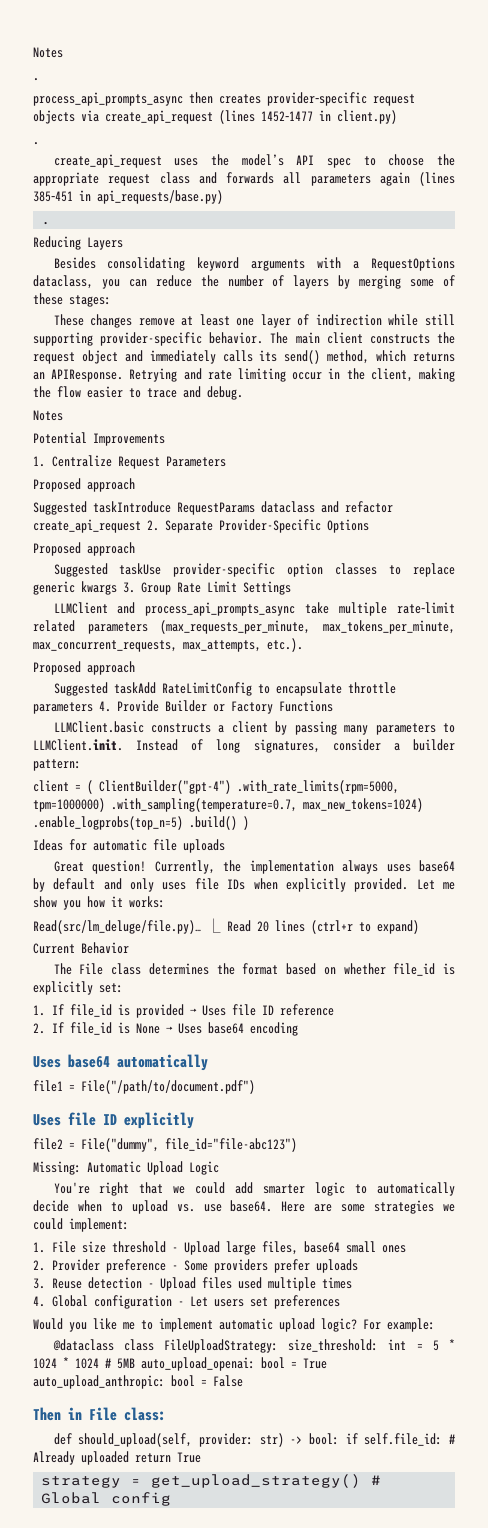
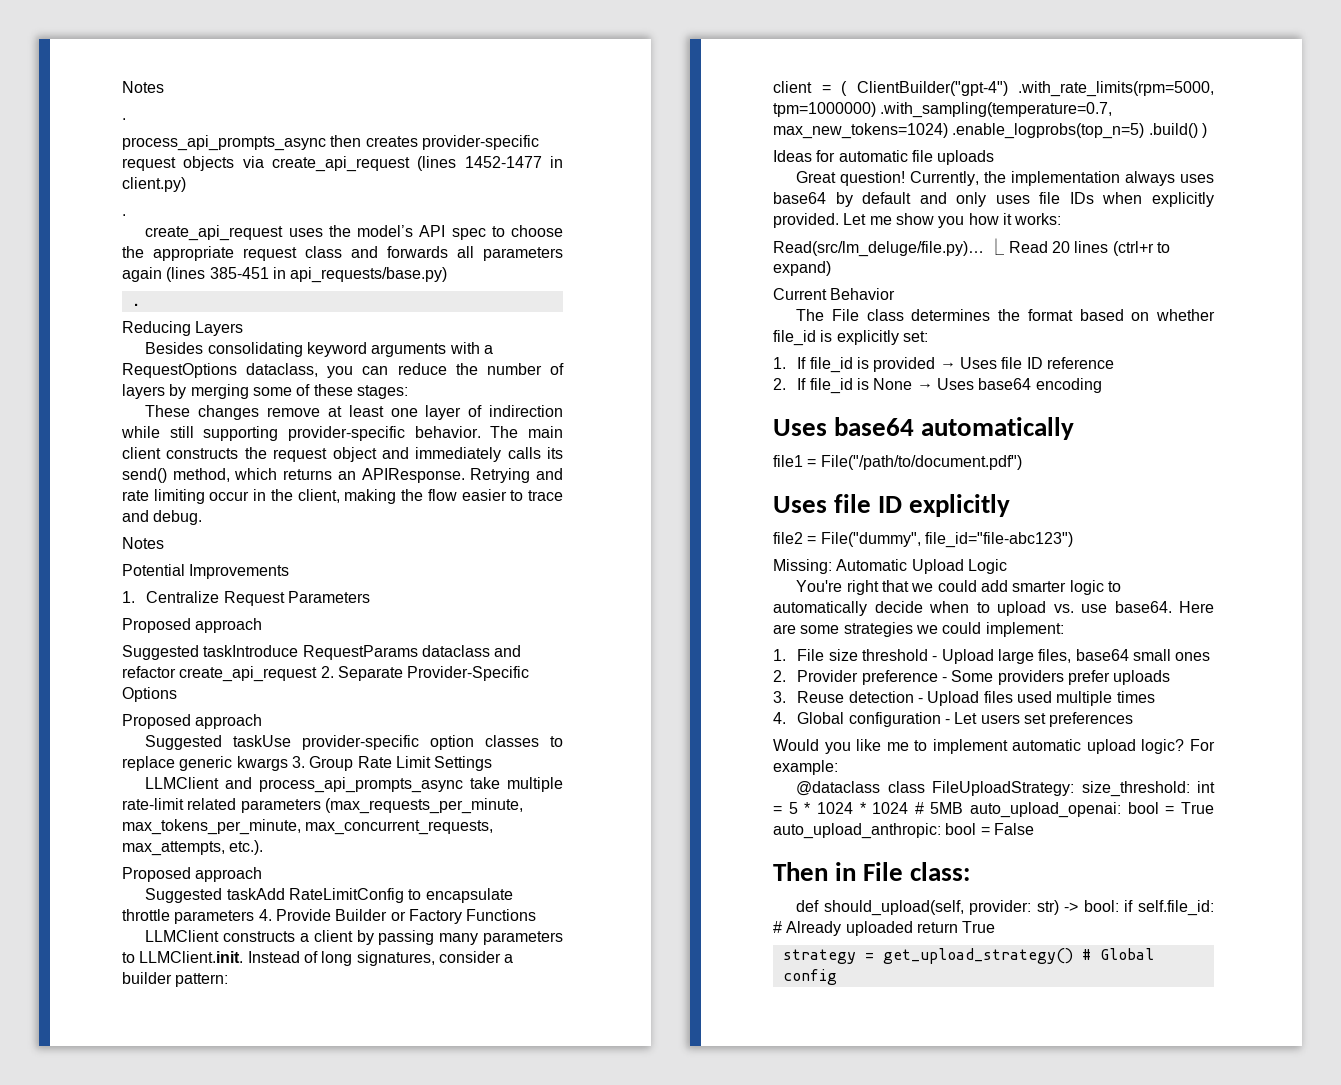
[53,721,144,733] LLMClient.basic -> [145,930,220,942] LLMClient

